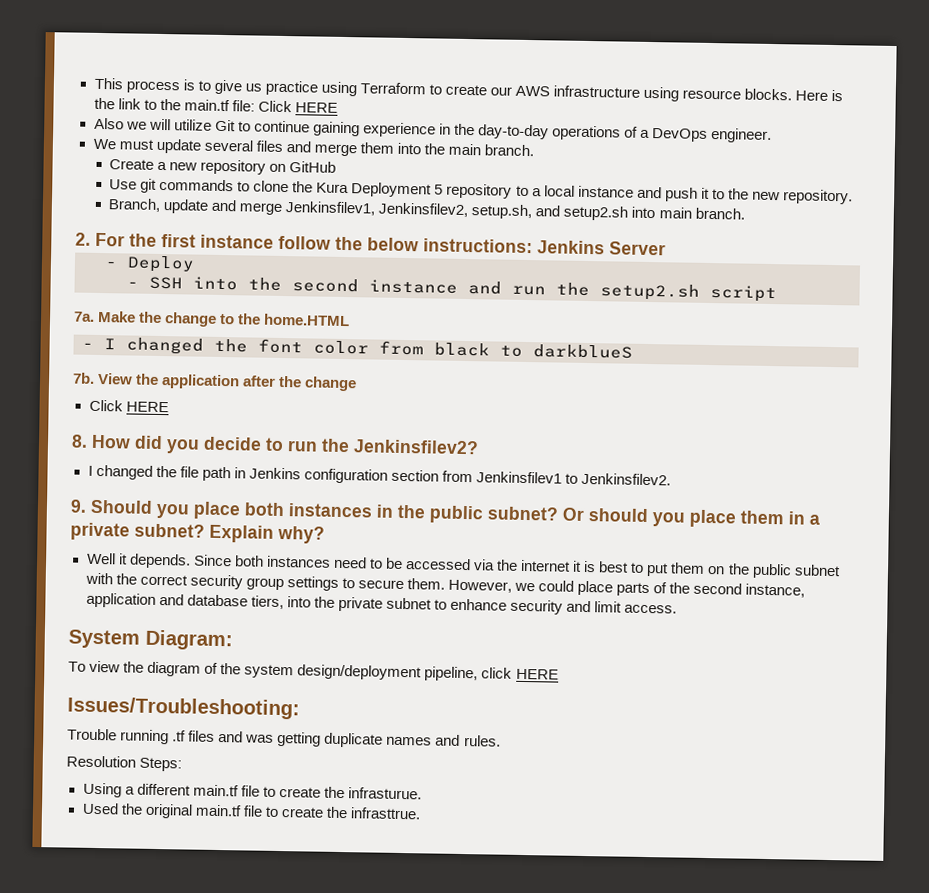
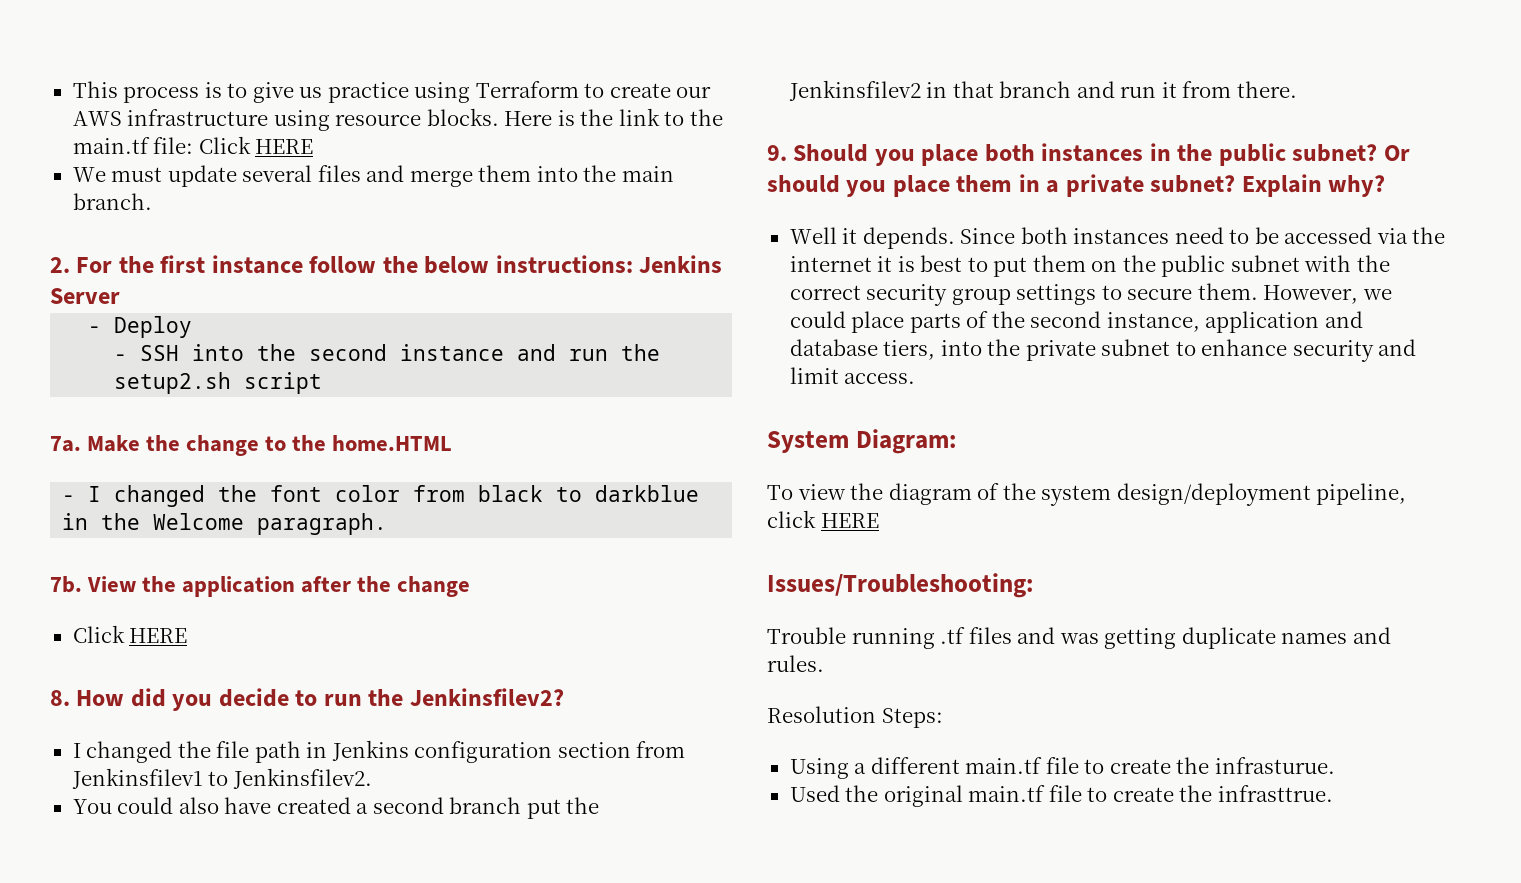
[93,117,773,144] // Also we will utilize Git to continue gaining experience in the day-to-day operations of a DevOps engineer. -> (314, 146) none
[109,159,337,175] [109,178,854,205] [108,198,745,221] // Create a new repository on GitHub // Use git commands to clone the Kura Deployment 5 repository to a local instance and push it to the new repository. // Branch, update and merge Jenkinsfilev1, Jenkinsfilev2, setup.sh, and setup2.sh into main branch. -> (152, 201) none
[533,344,633,359] darkblueS -> [595,485,700,502] [62,513,388,535] darkblue in the Welcome paragraph.
(672, 479) none -> [72,797,600,819] [788,80,1297,101] // You could also have created a second branch put the Jenkinsfilev2 in that branch and run it from there.

